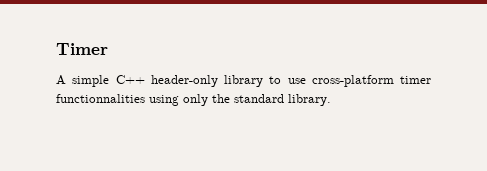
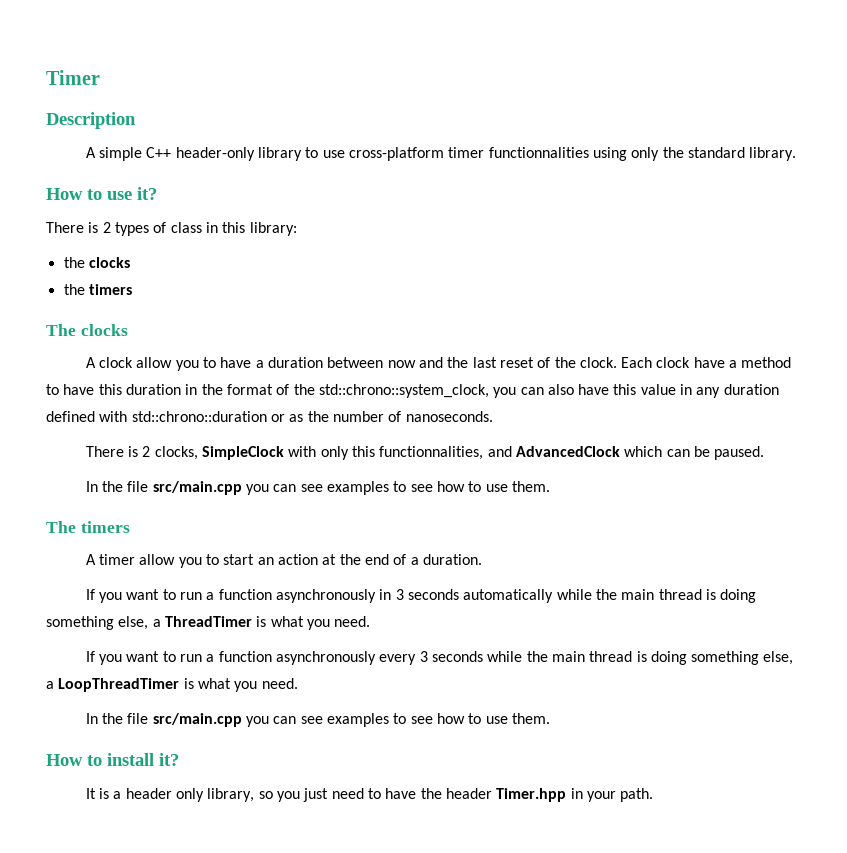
(108, 49) none -> [46,112,136,129] // Description
(331, 100) none -> [46,187,157,200] [46,222,297,236] [63,257,130,268] [63,284,132,295] [46,324,128,336] [85,357,792,371] [46,384,779,398] [46,411,493,422] [85,446,765,460] [85,481,550,495] [46,521,130,533] [85,554,482,568] [85,589,757,603] [46,616,371,630] [85,651,794,665] [46,678,298,692] [85,713,550,727] [46,753,179,766] [85,788,654,802] // How to use it? // There is 2 types of class in this library: // the clocks // the timers // The clocks // A clock allow you to have a duration between now and the last reset of the clock. Each clock have a method to have this duration in the format of the std::chrono::system_clock, you can also have this value in any duration defined with std::chrono::duration or as the number of nanoseconds. // There is 2 clocks, SimpleClock with only this functionnalities, and AdvancedClock which can be paused. // In the file src/main.cpp you can see examples to see how to use them. // The timers // A timer allow you to start an action at the end of a duration. // If you want to run a function asynchronously in 3 seconds automatically while the main thread is doing something else, a ThreadTimer is what you need. // If you want to run a function asynchronously every 3 seconds while the main thread is doing something else, a LoopThreadTimer is what you need. // In the file src/main.cpp you can see examples to see how to use them. // How to install it? // It is a header only library, so you just need to have the header Timer.hpp in your path.

